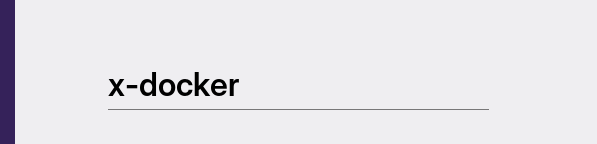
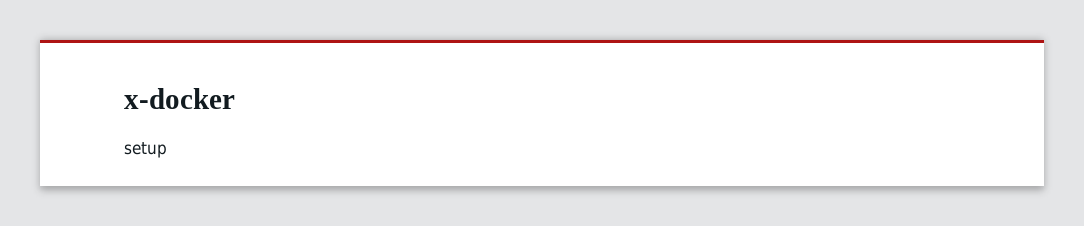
(239, 84) none -> [124,142,167,158] // setup

